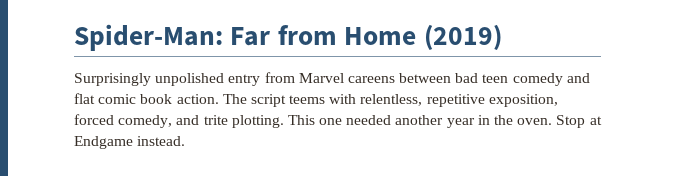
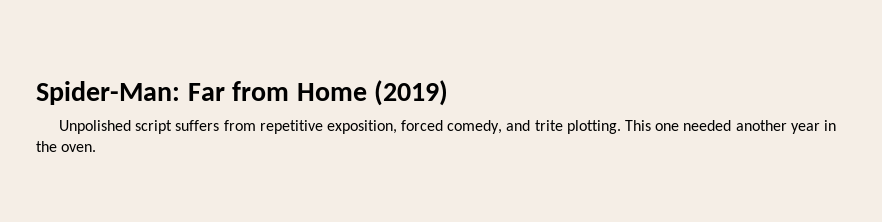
[74,72,590,86] [74,93,423,107] Surprisingly unpolished entry from Marvel careens between bad teen comedy and flat comic book action. The script teems with relentless, -> [58,120,256,134] Unpolished script suffers from
[556,115,602,128] [74,136,186,149] Stop at Endgame instead. -> (97, 148) none

